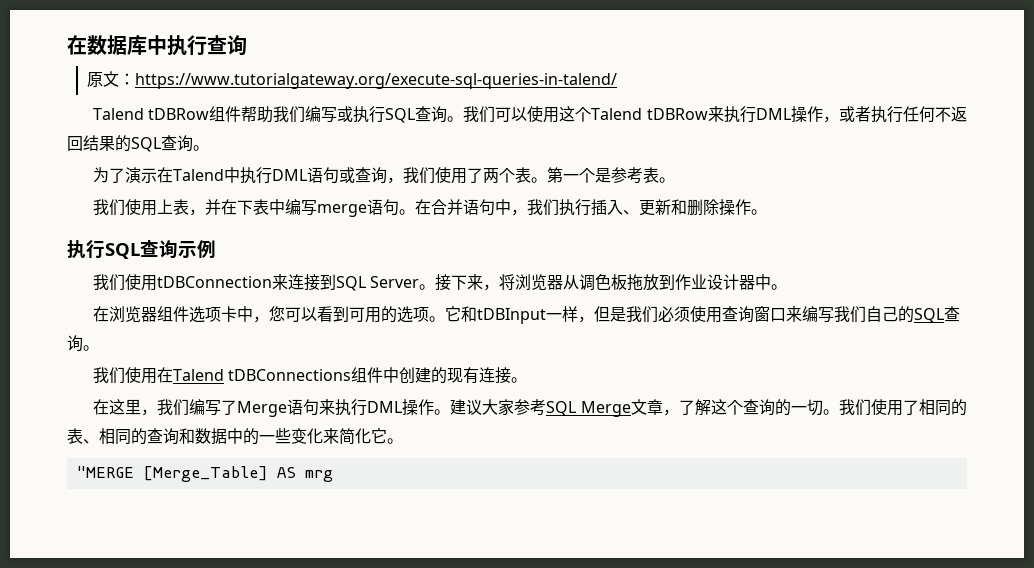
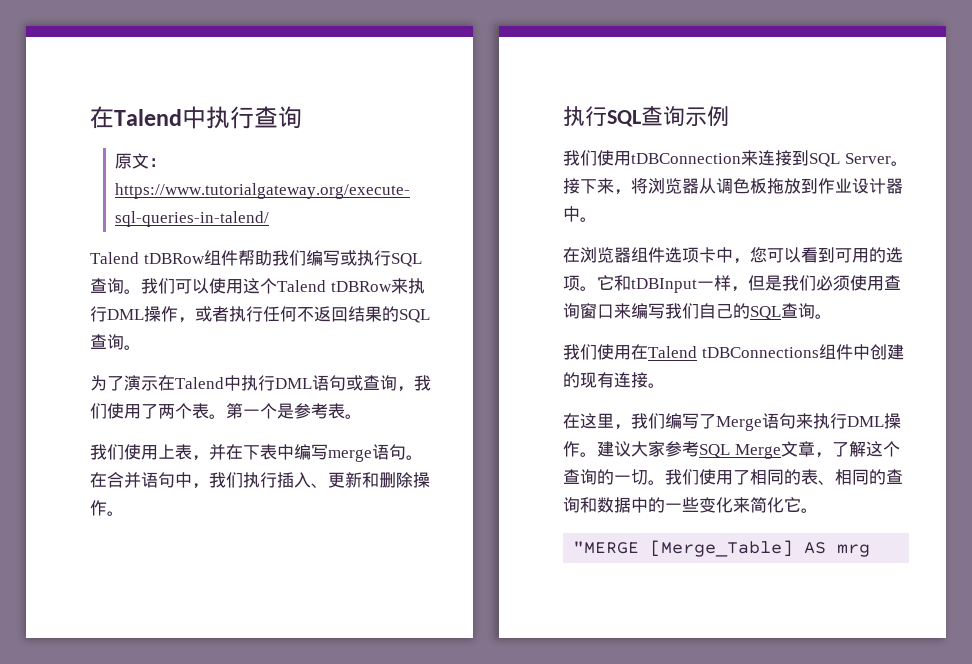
[67,35,147,55] 在数据库 -> [90,106,182,129] 在Talend

